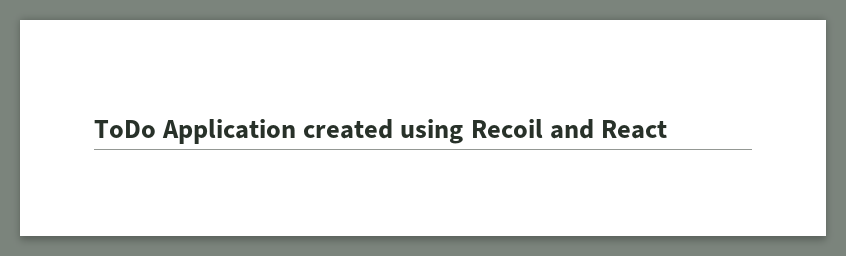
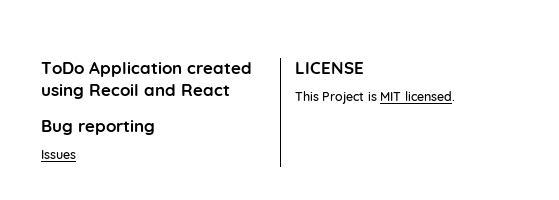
(667, 129) none -> [41,120,155,135] [41,150,76,159] [295,62,364,74] [295,91,455,104] // Bug reporting // Issues // LICENSE // This Project is MIT licensed.

